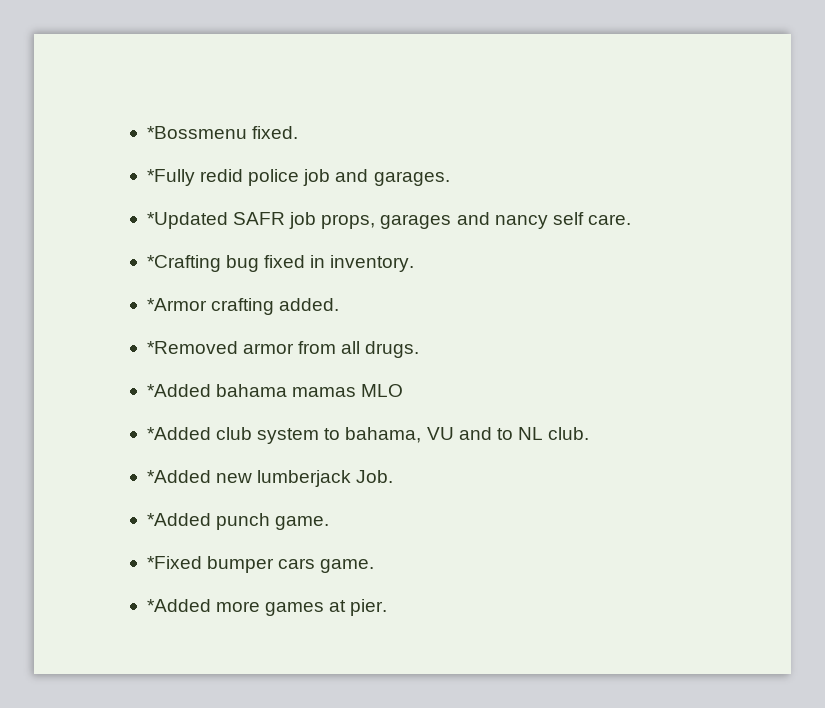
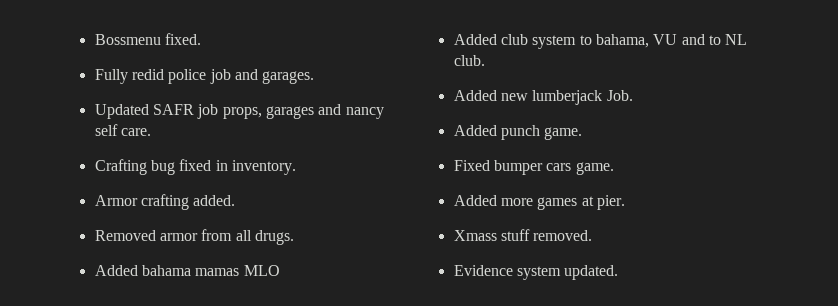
[146,126,247,139] *Bossmenu -> [94,34,161,45] Bossmenu
[146,169,195,186] *Fully -> [94,69,128,84] Fully
[146,212,228,229] *Updated -> [94,104,149,119] Updated
[146,255,221,272] *Crafting -> [94,159,147,175] Crafting
[146,298,207,311] *Armor -> [94,195,138,206] Armor
[146,341,238,354] *Removed -> [94,230,156,241] Removed
[146,384,211,397] *Added -> [94,265,138,276] Added
[146,427,211,440] *Added -> [453,34,497,45] Added
[146,470,211,483] *Added -> [453,90,497,101] Added
[146,513,211,526] *Added -> [453,125,497,136] Added
[146,556,202,569] *Fixed -> [453,160,490,171] Fixed
[146,599,211,612] *Added -> [453,195,497,206] Added
(388, 607) none -> [453,229,593,241] [453,265,619,280] // Xmass stuff removed. // Evidence system updated.

